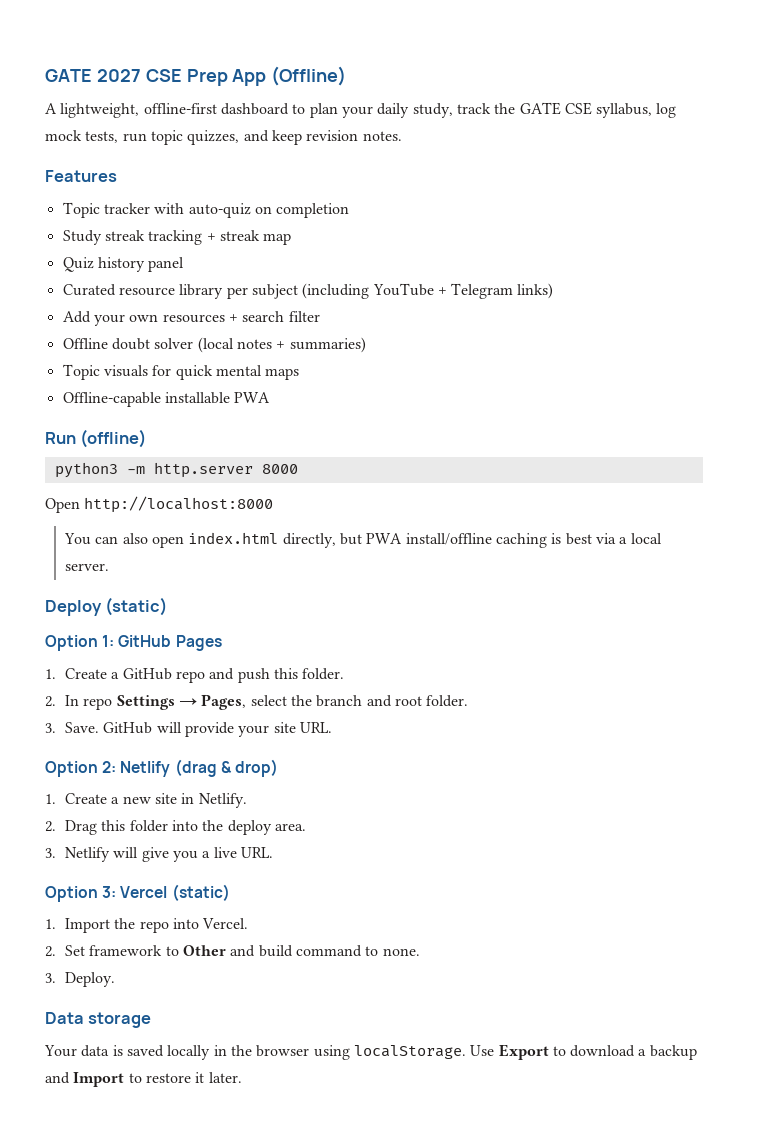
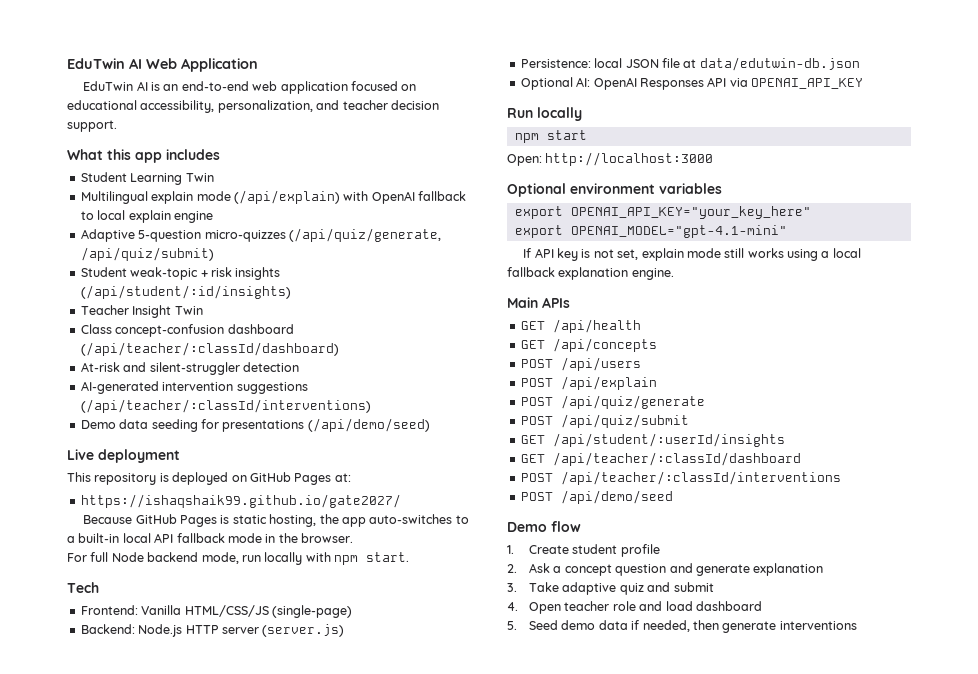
[45,66,347,86] [45,102,677,118] [45,130,402,145] [45,170,117,182] [62,202,350,218] [62,230,292,245] [62,257,185,272] [62,283,554,299] [62,311,320,326] [62,337,366,353] [62,364,300,380] [62,392,271,407] [45,429,147,448] [54,462,298,478] [45,496,274,513] [64,532,662,548] [65,563,110,571] [45,597,168,616] [45,635,222,651] [45,668,345,683] [45,694,469,710] [45,722,333,737] [45,759,278,777] [45,793,247,808] [45,820,307,835] [45,847,274,862] [45,884,230,902] [45,918,249,933] [45,945,420,957] [45,972,116,987] [45,1012,152,1028] [44,1044,697,1060] [45,1072,242,1087] GATE 2027 CSE Prep App (Offline) // A lightweight, offline-first dashboard to plan your daily study, track the GATE CSE syllabus, log mock tests, run topic quizzes, and keep revision notes. // Features // Topic tracker with auto-quiz on completion // Study streak tracking + streak map // Quiz history panel // Curated resource library per subject (including YouTube + Telegram links) // Add your own resources + search filter // Offline doubt solver (local notes + summaries) // Topic visuals for quick mental maps // Offline-capable installable PWA // Run (offline) // python3 -m http.server 8000 // Open http://localhost:8000 // You can also open index.html directly, but PWA install/offline caching is best via a local server. // Deploy (static) // Option 1: GitHub Pages // 1. Create a GitHub repo and push this folder. // 2. In repo Settings → Pages, select the branch and root folder. // 3. Save. GitHub will provide your site URL. // Option 2: Netlify (drag & drop) // 1. Create a new site in Netlify. // 2. Drag this folder into the deploy area. // 3. Netlify will give you a live URL. // Option 3: Vercel (static) // 1. Import the repo into Vercel. // 2. Set framework to Other and build command to none. // 3. Deploy. // Data storage // Your data is saved locally in the browser using localStorage. Use Export to download a backup and Import to restore it later. -> [67,58,258,72] [83,81,417,94] [67,100,439,113] [67,120,117,132] [67,149,220,163] [80,172,214,185] [80,190,466,204] [80,210,213,223] [80,228,441,242] [80,247,214,261] [80,267,281,280] [80,285,291,299] [80,305,203,318] [80,324,294,337] [80,342,339,356] [80,362,299,375] [80,381,308,394] [80,399,371,413] [80,418,430,432] [67,449,180,463] [67,472,351,485] [80,494,401,508] [83,514,469,527] [67,533,353,543] [67,552,409,565] [67,582,99,593] [80,605,352,618] [80,624,345,637] [520,57,860,71] [520,77,863,90] [507,107,582,121] [514,130,587,143] [507,152,714,166] [507,183,722,197] [514,206,811,219] [514,225,787,238] [523,248,861,261] [507,267,674,280] [507,297,570,308] [520,319,641,333] [520,338,657,352] [520,357,641,371] [520,376,657,390] [520,395,705,409] [520,414,689,428] [520,433,785,447] [520,452,801,466] [520,471,841,485] [520,490,673,504] [507,521,581,532] [507,544,660,557] [507,563,824,576] [507,582,714,595] [507,601,762,614] [507,620,857,633] EduTwin AI Web Application // EduTwin AI is an end-to-end web application focused on educational accessibility, personalization, and teacher decision support. // What this app includes // Student Learning Twin // Multilingual explain mode (/api/explain) with OpenAI fallback to local explain engine // Adaptive 5-question micro-quizzes (/api/quiz/generate, /api/quiz/submit) // Student weak-topic + risk insights (/api/student/:id/insights) // Teacher Insight Twin // Class concept-confusion dashboard (/api/teacher/:classId/dashboard) // At-risk and silent-struggler detection // AI-generated intervention suggestions (/api/teacher/:classId/interventions) // Demo data seeding for presentations (/api/demo/seed) // Live deployment // This repository is deployed on GitHub Pages at: // https://ishaqshaik99.github.io/gate2027/ // Because GitHub Pages is static hosting, the app auto-switches to a built-in local API fallback mode in the browser. // For full Node backend mode, run locally with npm start. // Tech // Frontend: Vanilla HTML/CSS/JS (single-page) // Backend: Node.js HTTP server (server.js) // Persistence: local JSON file at data/edutwin-db.json // Optional AI: OpenAI Responses API via OPENAI_API_KEY // Run locally // npm start // Open: http://localhost:3000 // Optional environment variables // export OPENAI_API_KEY="your_key_here" // export OPENAI_MODEL="gpt-4.1-mini" // If API key is not set, explain mode still works using a local fallback explanation engine. // Main APIs // GET /api/health // GET /api/concepts // POST /api/users // POST /api/explain // POST /api/quiz/generate // POST /api/quiz/submit // GET /api/student/:userId/insights // GET /api/teacher/:classId/dashboard // POST /api/teacher/:classId/interventions // POST /api/demo/seed // Demo flow // 1. Create student profile // 2. Ask a concept question and generate explanation // 3. Take adaptive quiz and submit // 4. Open teacher role and load dashboard // 5. Seed demo data if needed, then generate interventions

